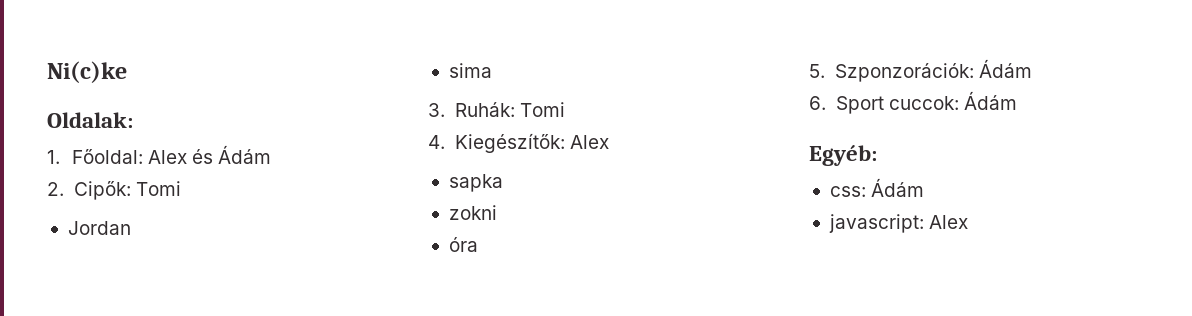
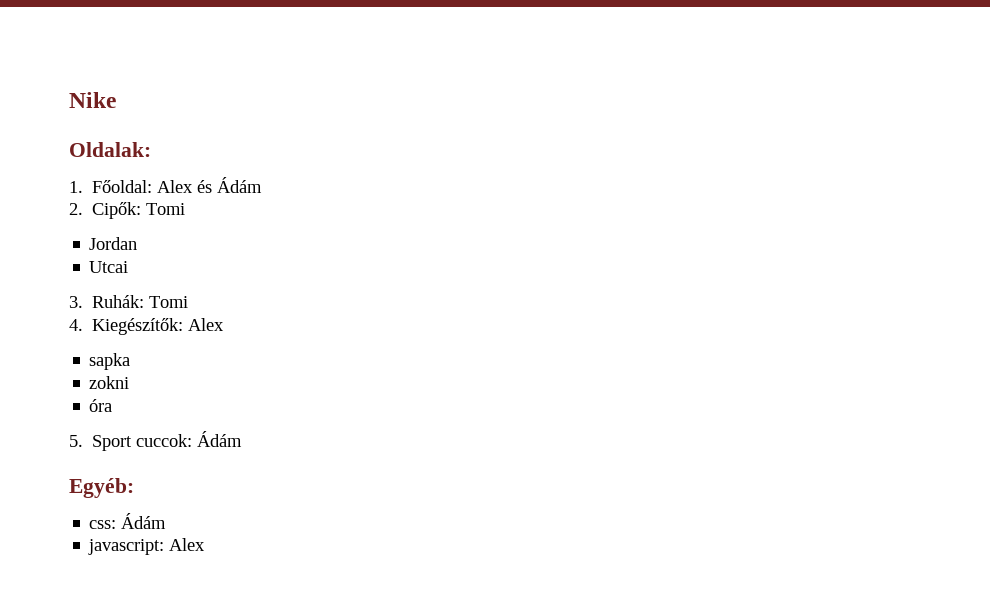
[47,61,127,83] Ni(c)ke -> [69,92,116,108] Nike
[448,63,492,78] sima -> [89,261,129,273] Utcai
[834,59,1032,82] [809,96,826,110] Szponzorációk: Ádám // 6. -> (83, 441) none

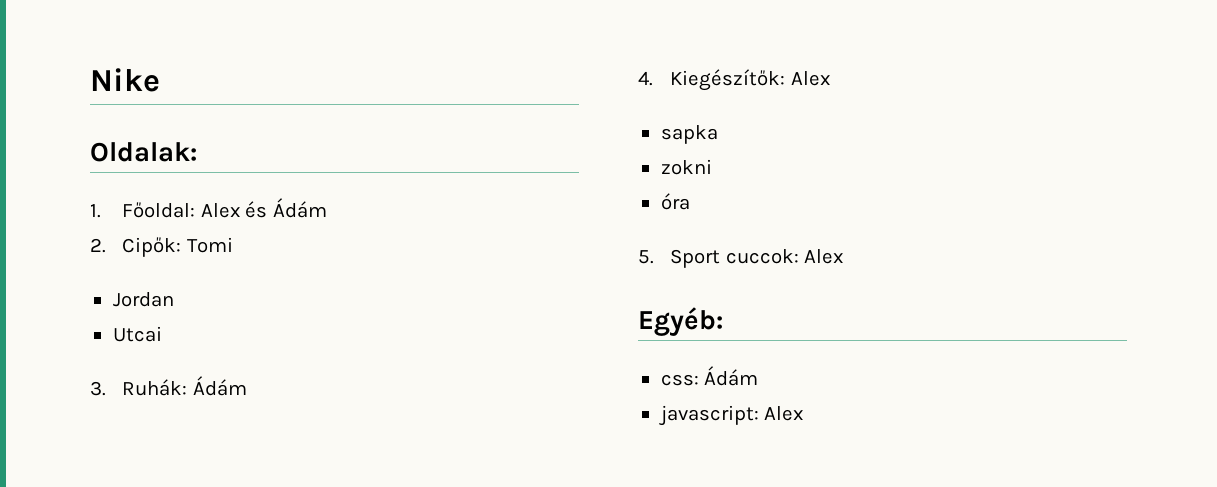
[149,296,189,308] Tomi -> [192,376,247,396] Ádám
[197,431,243,447] Ádám -> [804,249,844,264] Alex

